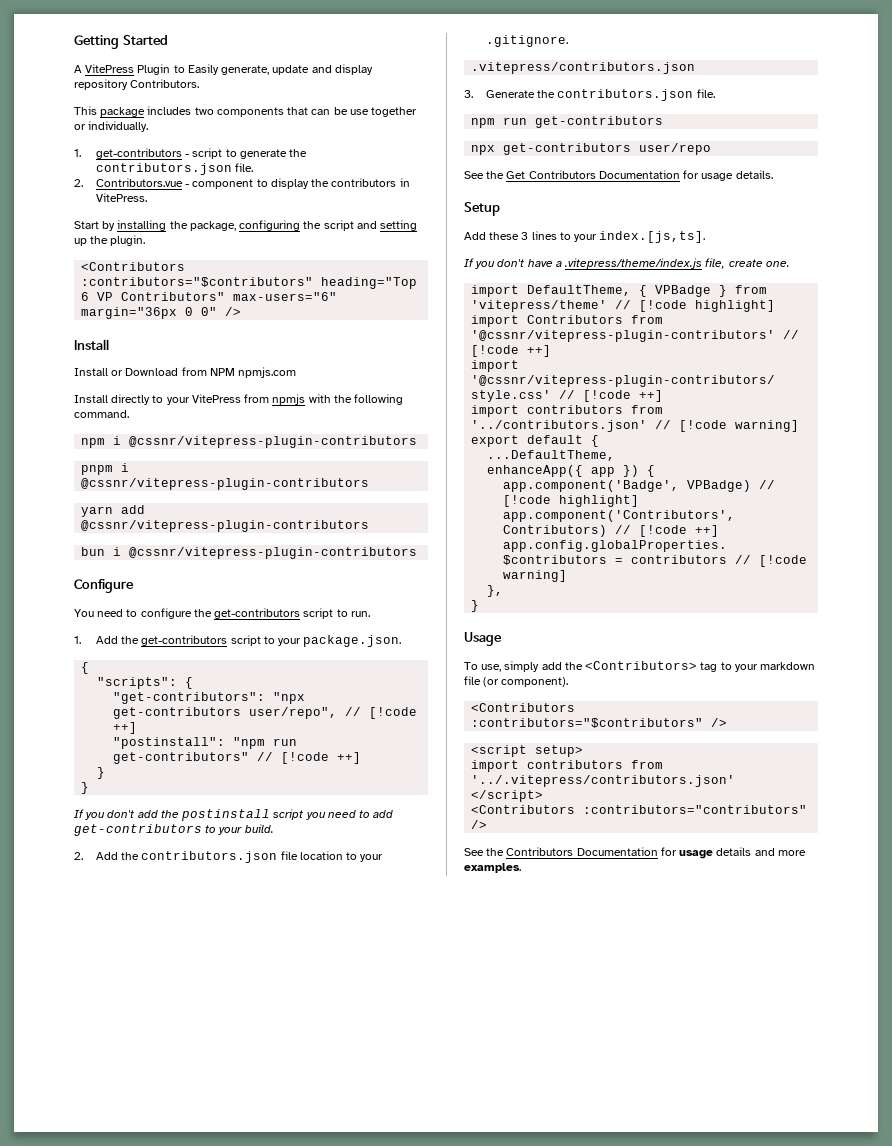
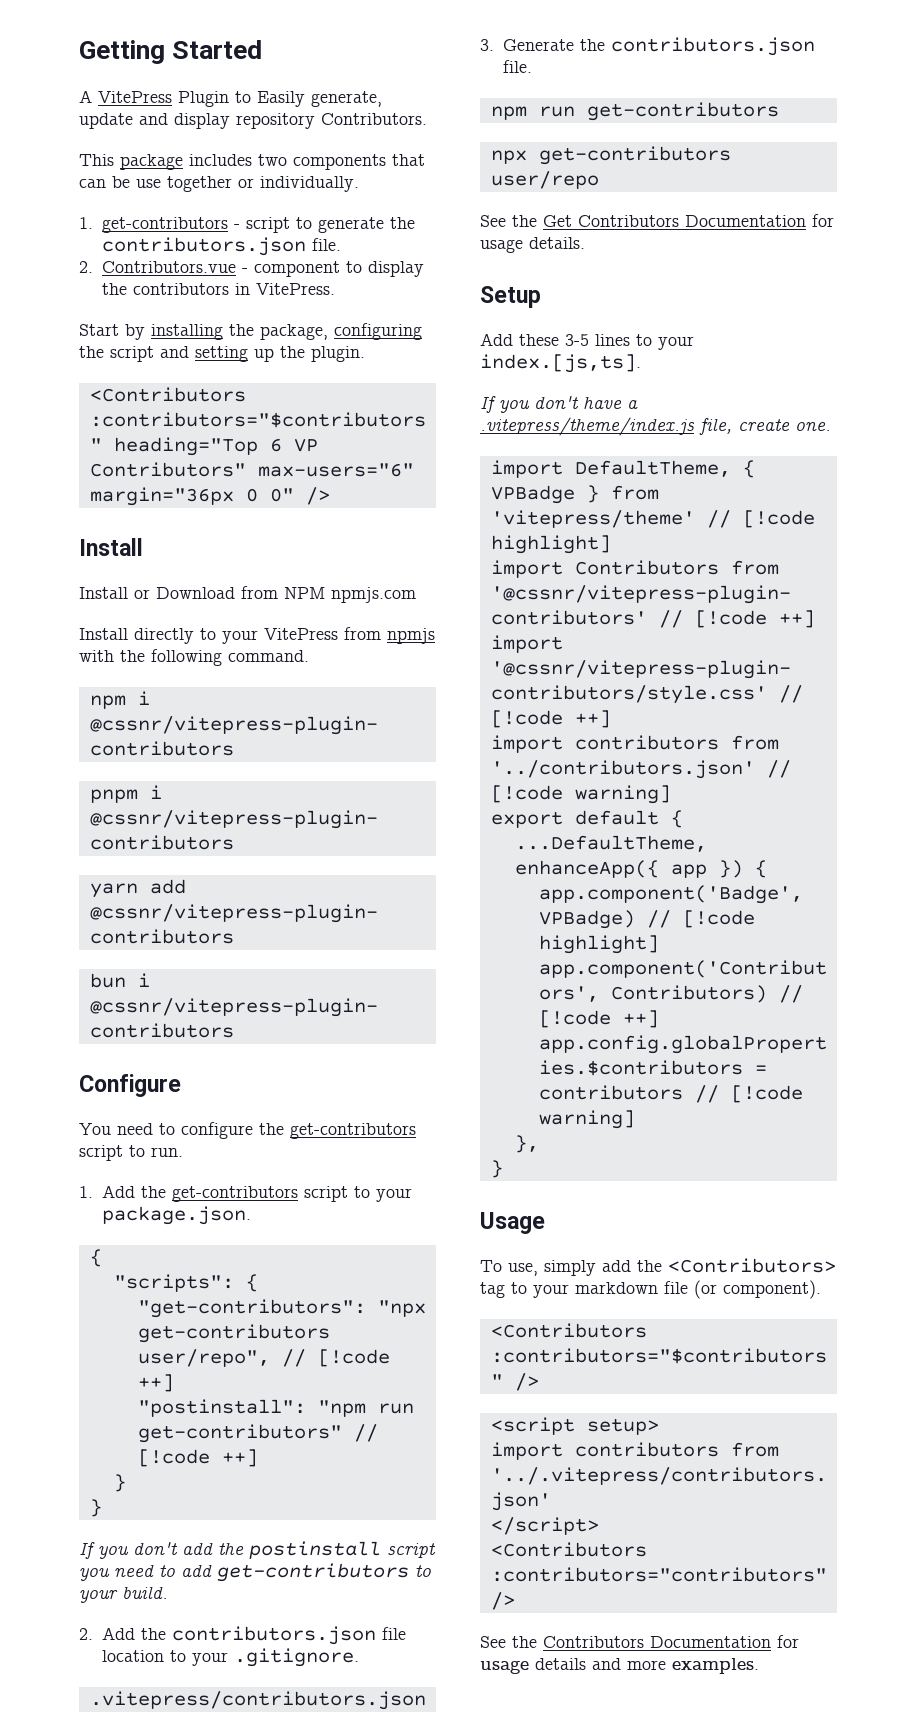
[521,232,529,240] 3 -> [565,334,589,346] 3-5

